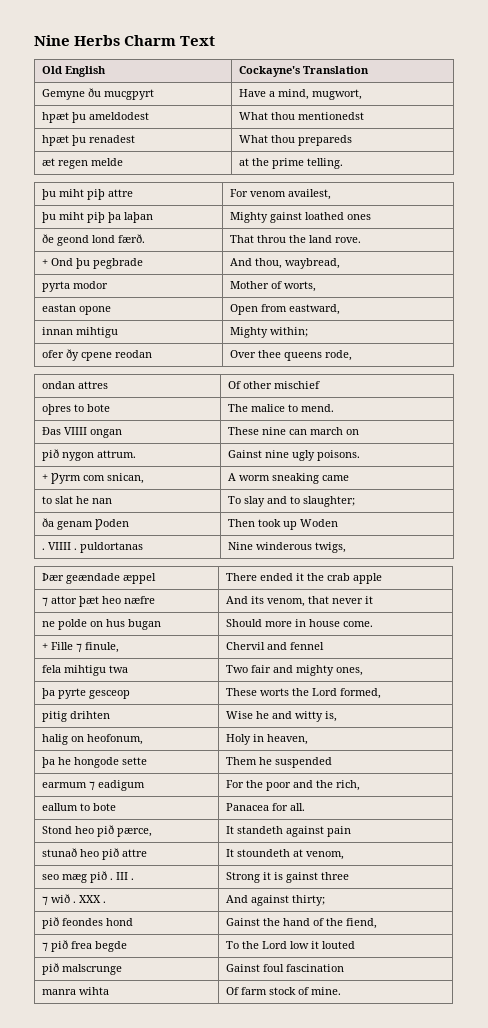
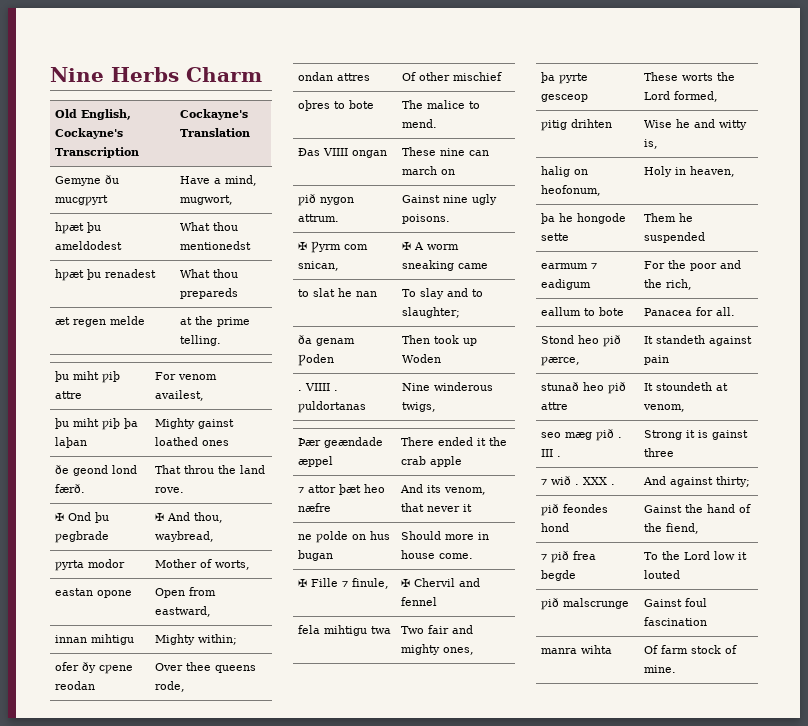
[180,36,216,46] Text -> (262, 74) none
[65,66,107,77] English -> [81,109,132,120] [55,128,124,139] [55,147,140,158] English, Cockayne's Transcription
[42,259,49,266] + -> [55,512,65,521] ✠
(144, 263) none -> [155,512,165,521] ✠
[42,474,49,481] + -> [298,241,308,250] ✠
(145, 478) none -> [402,241,412,250] ✠
[42,643,49,650] + -> [298,578,308,587] ✠
(120, 647) none -> [401,578,411,587] ✠

